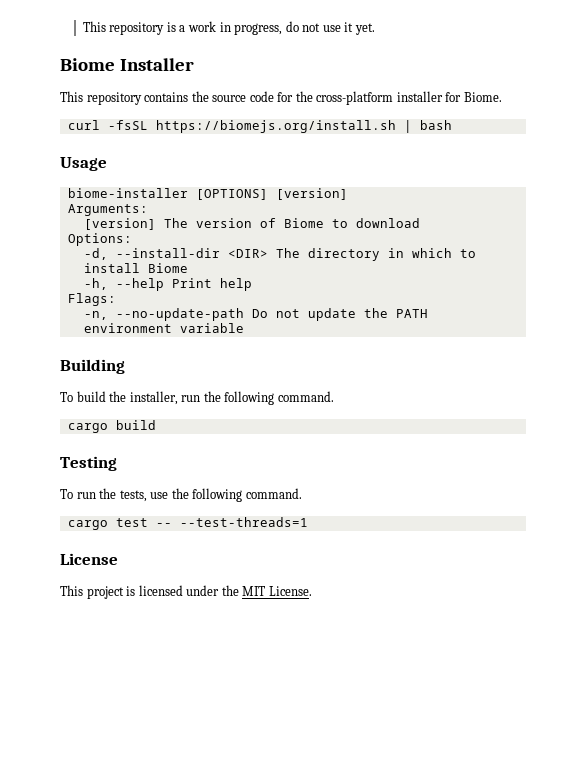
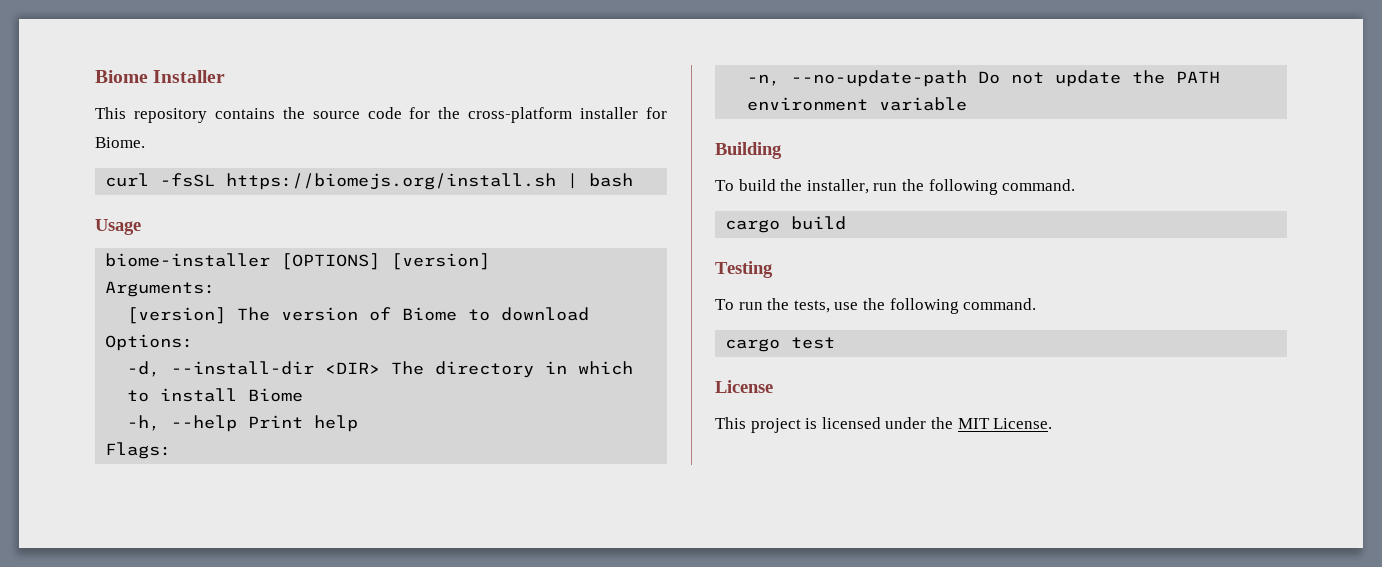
[82,21,375,35] This repository is a work in progress, do not use it yet. // -> (95, 76) none
[155,517,308,527] -- --test-threads=1 -> (836, 343) none

